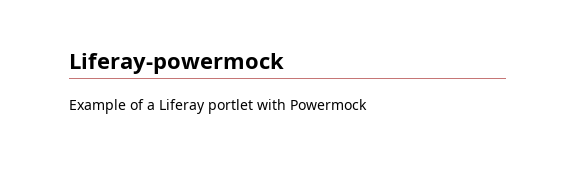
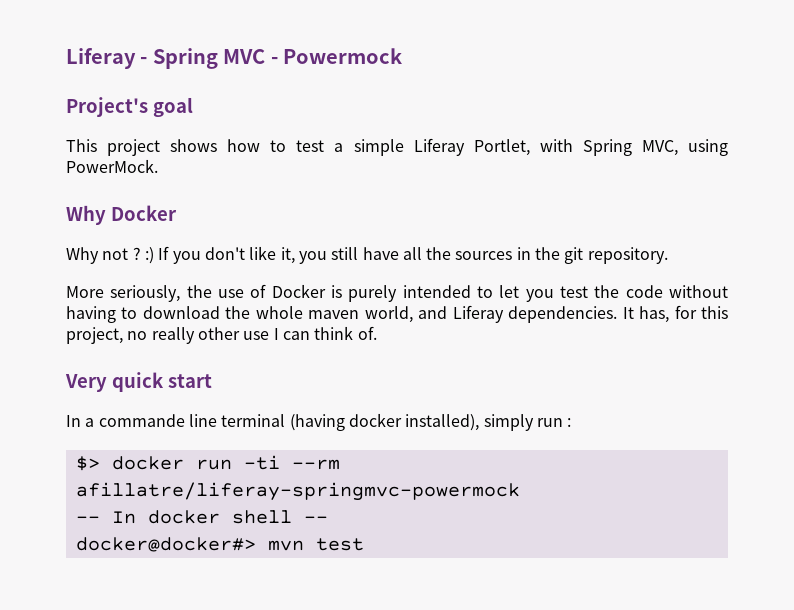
[69,53,284,74] [69,99,367,114] Liferay-powermock // Example of a Liferay portlet with Powermock -> [66,48,402,69] [66,97,193,117] [66,138,729,156] [66,159,158,173] [66,205,177,225] [66,246,668,264] [66,284,729,302] [66,305,728,323] [66,326,377,344] [65,372,212,392] [66,413,572,431] [75,455,340,471] [75,482,520,501] [75,510,328,524] [75,537,364,552] Liferay - Spring MVC - Powermock // Project's goal // This project shows how to test a simple Liferay Portlet, with Spring MVC, using PowerMock. // Why Docker // Why not ? :) If you don't like it, you still have all the sources in the git repository. // More seriously, the use of Docker is purely intended to let you test the code without having to download the whole maven world, and Liferay dependencies. It has, for this project, no really other use I can think of. // Very quick start // In a commande line terminal (having docker installed), simply run : // $> docker run -ti --rm afillatre/liferay-springmvc-powermock // -- In docker shell -- // docker@docker#> mvn test

